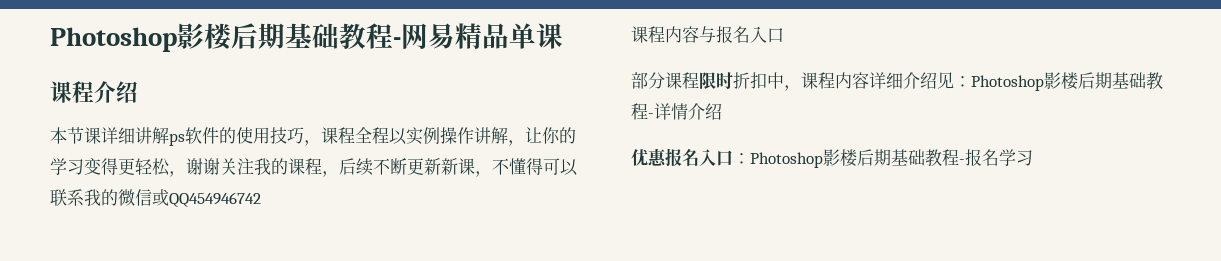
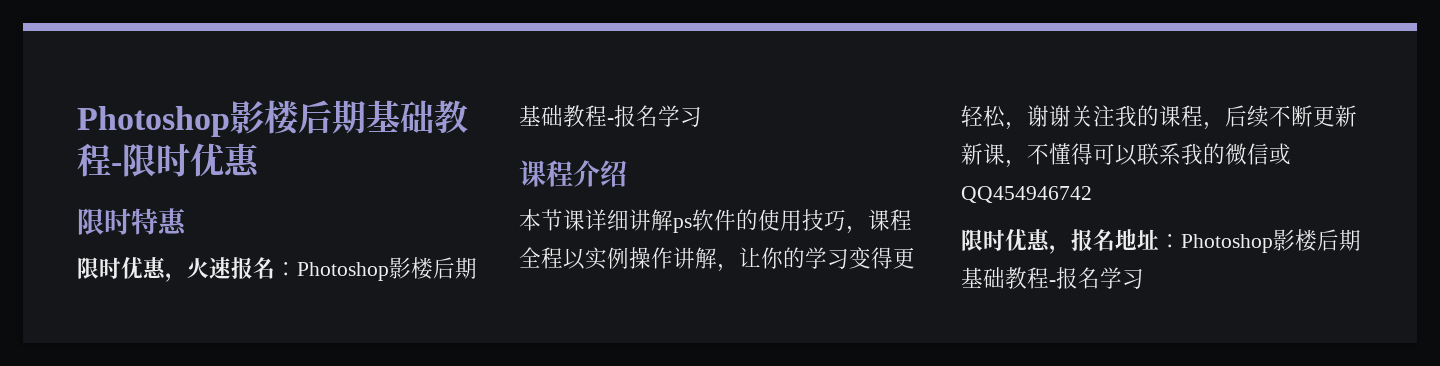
[50,23,563,52] Photoshop影楼后期基础教程-网易精品单课 -> [77,100,468,137] [77,143,261,177] [77,208,188,235] [77,257,477,282] [519,105,702,127] Photoshop影楼后期基础教程-限时优惠 // 限时特惠 // 限时优惠，火速报名：Photoshop影楼后期基础教程-报名学习
[631,26,784,43] [631,72,1163,91] [631,103,722,120] [631,148,733,167] 课程内容与报名入口 // 部分课程限时折扣中，课程内容详细介绍见：Photoshop影楼后期基础教程-详情介绍 // 优惠报名入口 -> [961,229,1159,254] 限时优惠，报名地址

